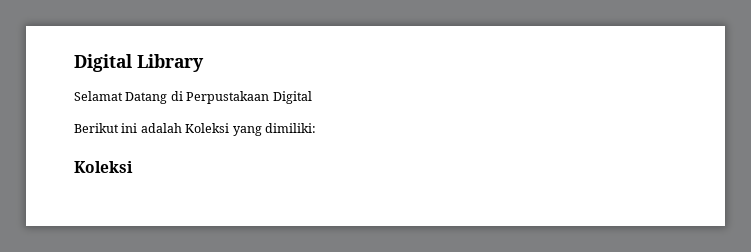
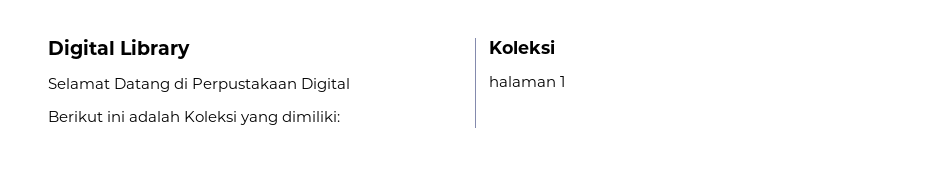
(133, 167) none -> [489,76,566,87] // halaman 1

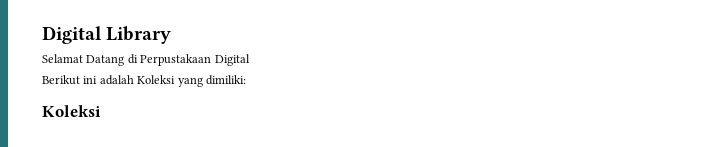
[489,76,566,87] // halaman 1 -> (101, 111) none

